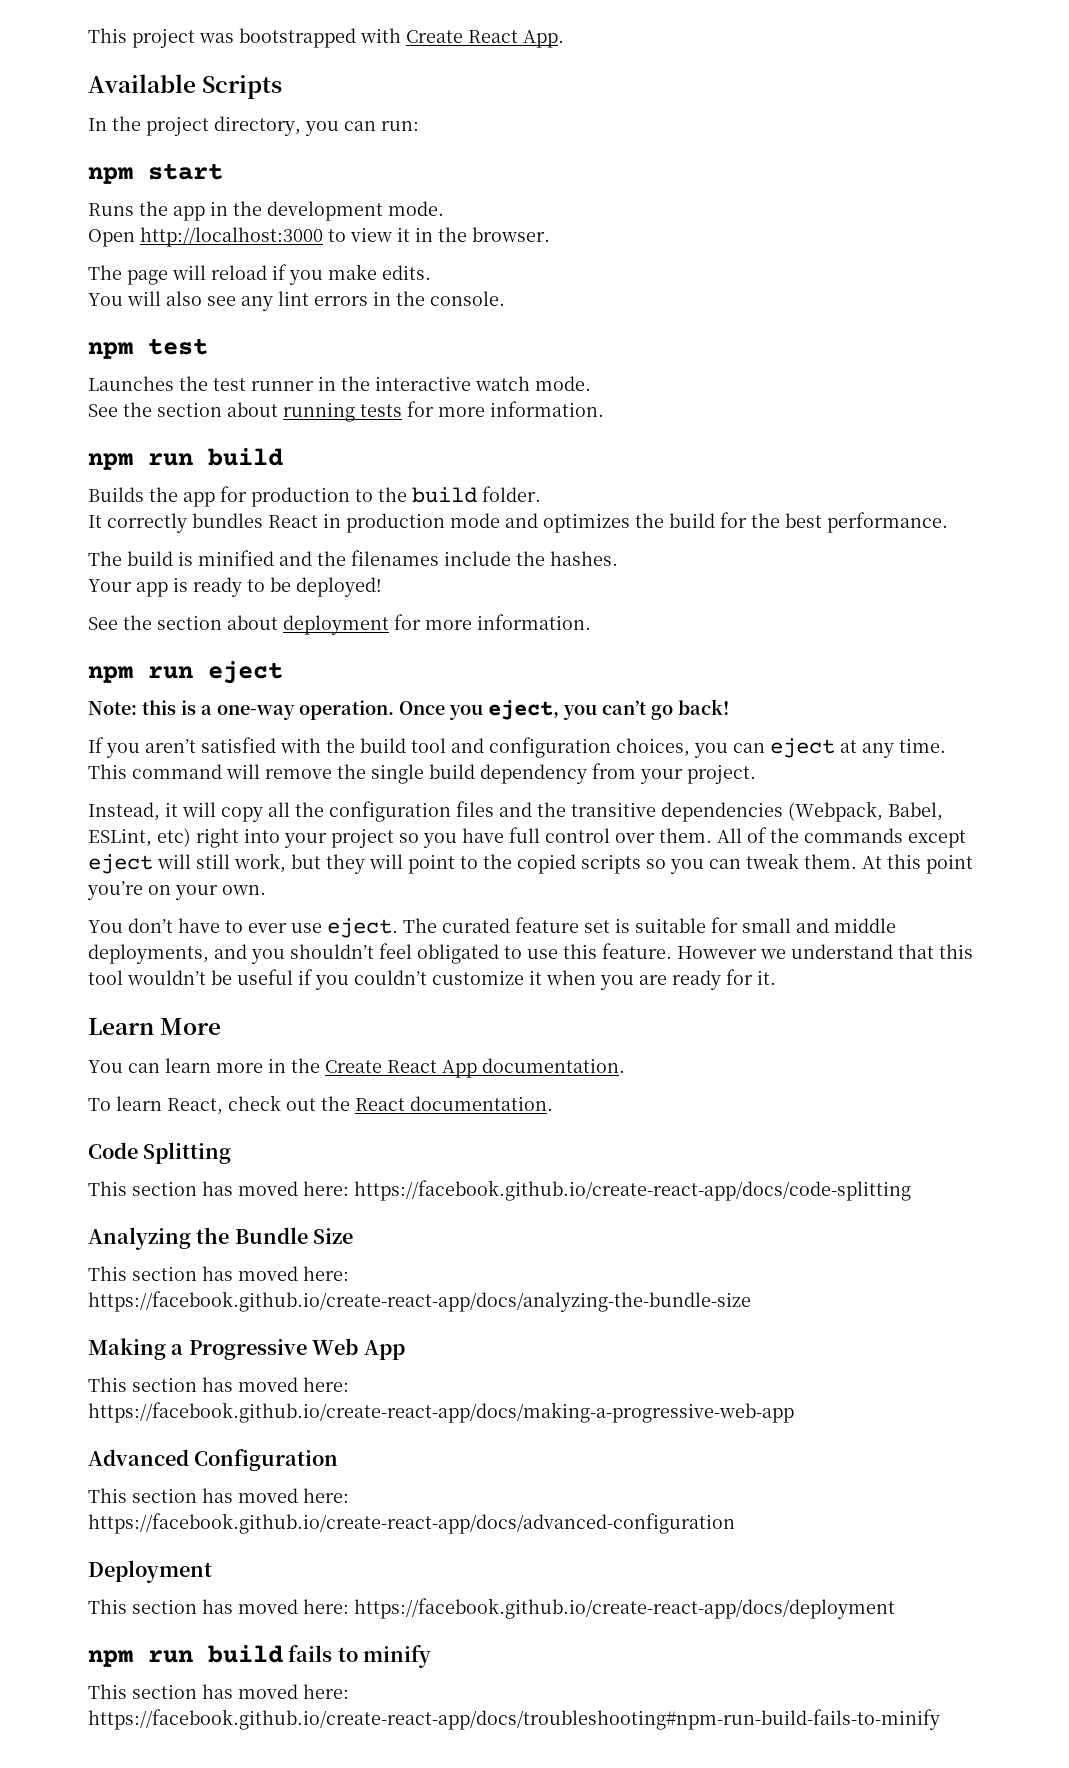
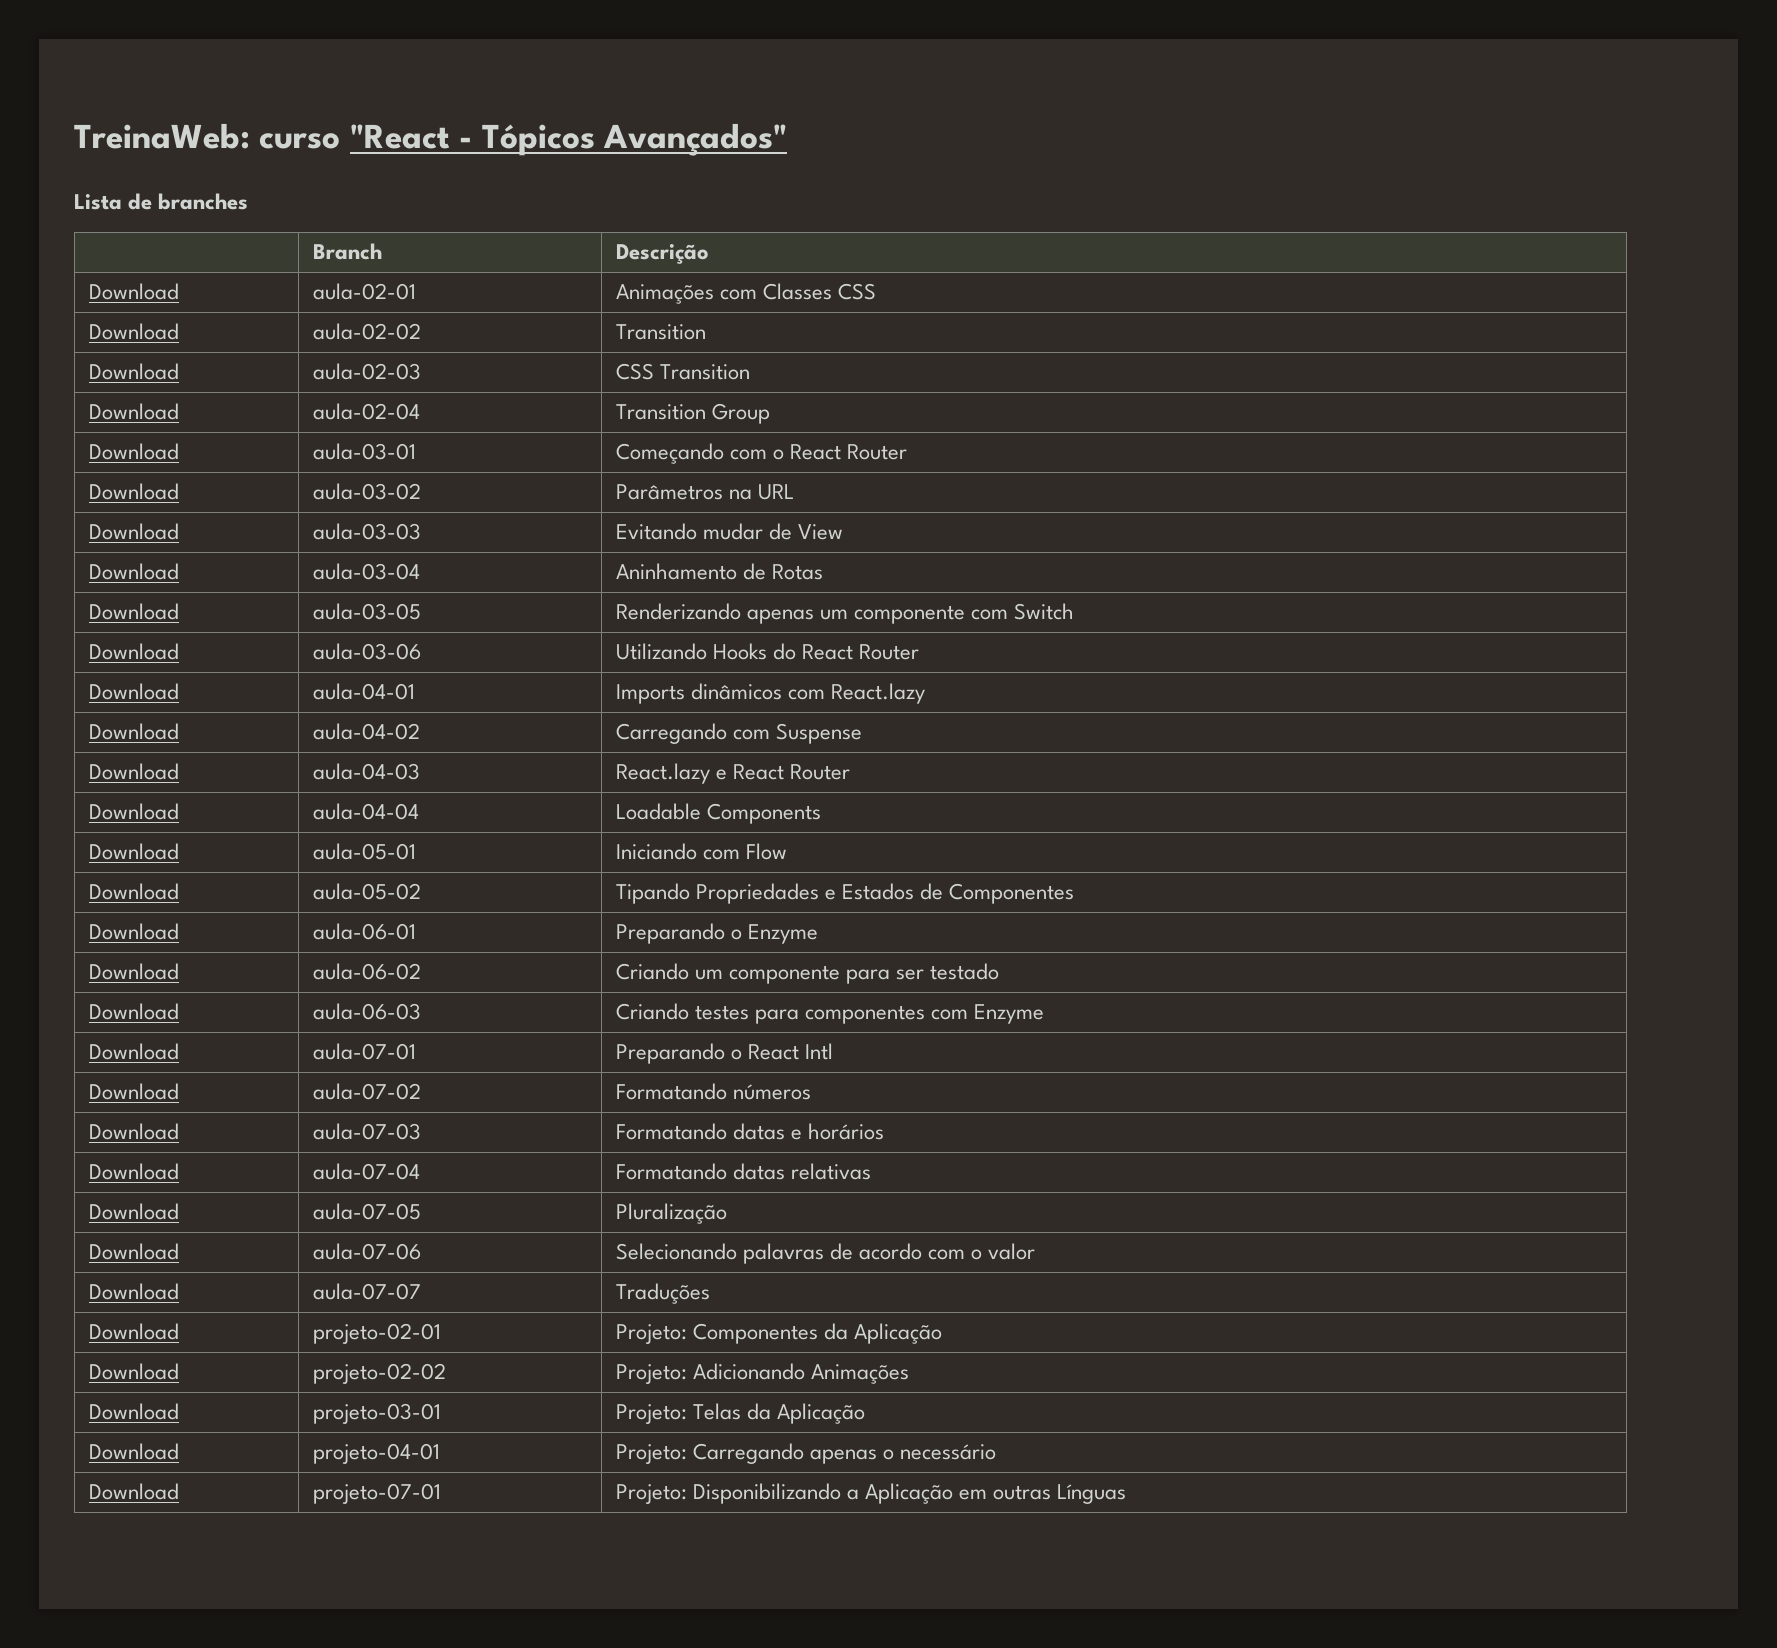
[88,28,564,48] [88,74,283,99] [88,116,419,136] [88,163,223,184] [88,201,444,221] [88,227,550,247] [88,264,431,285] [88,291,505,311] [88,338,208,359] [88,376,591,391] [88,401,604,422] [88,448,283,470] [88,486,541,507] [88,512,948,533] [88,550,618,566] [88,577,382,597] [88,614,591,635] [88,661,283,684] [88,699,729,720] [88,737,946,758] [88,763,756,784] [88,801,943,822] [88,827,966,848] [88,853,973,874] [87,881,266,900] [88,917,896,938] [88,943,973,964] [88,969,776,990] [88,1018,222,1035] [88,1058,625,1078] [88,1095,553,1115] [88,1142,232,1164] [88,1180,911,1201] [88,1227,354,1250] [88,1266,349,1281] [88,1291,751,1312] [88,1338,405,1360] [88,1377,349,1392] [88,1402,794,1423] [88,1449,339,1471] [88,1488,349,1503] [88,1513,735,1534] [88,1560,212,1583] [88,1598,895,1619] [88,1645,432,1668] [88,1684,349,1699] [88,1709,940,1730] This project was bootstrapped with Create React App. // Available Scripts // In the project directory, you can run: // npm start // Runs the app in the development mode. // Open http://localhost:3000 to view it in the browser. // The page will reload if you make edits. // You will also see any lint errors in the console. // npm test // Launches the test runner in the interactive watch mode. // See the section about running tests for more information. // npm run build // Builds the app for production to the build folder. // It correctly bundles React in production mode and optimizes the build for the best performance. // The build is minified and the filenames include the hashes. // Your app is ready to be deployed! // See the section about deployment for more information. // npm run eject // Note: this is a one-way operation. Once you eject, you can’t go back! // If you aren’t satisfied with the build tool and configuration choices, you can eject at any time. This command will remove the single build dependency from your project. // Instead, it will copy all the configuration files and the transitive dependencies (Webpack, Babel, ESLint, etc) right into your project so you have full control over them. All of the commands except eject will still work, but they will point to the copied scripts so you can tweak them. At this point you’re on your own. // You don’t have to ever use eject. The curated feature set is suitable for small and middle deployments, and you shouldn’t feel obligated to use this feature. However we understand that this tool wouldn’t be useful if you couldn’t customize it when you are ready for it. // Learn More // You can learn more in the Create React App documentation. // To learn React, check out the React documentation. // Code Splitting // This section has moved here: https://facebook.github.io/create-react-app/docs/code-splitting // Analyzing the Bundle Size // This section has moved here: https://facebook.github.io/create-react-app/docs/analyzing-the-bundle-size // Making a Progressive Web App // This section has moved here: https://facebook.github.io/create-react-app/docs/making-a-progressive-web-app // Advanced Configuration // This section has moved here: https://facebook.github.io/create-react-app/docs/advanced-configuration // Deployment // This section has moved here: https://facebook.github.io/create-react-app/docs/deployment // npm run build fails to minify // This section has moved here: https://facebook.github.io/create-react-app/docs/troubleshooting#npm-run-build-fails-to-minify -> [74,123,788,156] [74,193,249,210] [312,243,382,260] [615,244,709,264] [88,283,179,300] [312,283,416,300] [615,283,877,304] [88,323,179,340] [312,323,421,340] [615,324,706,340] [88,363,179,380] [312,363,421,380] [615,363,750,380] [88,403,179,420] [312,403,420,420] [615,403,770,424] [88,443,179,460] [312,443,416,460] [615,443,908,464] [88,483,179,500] [312,483,421,500] [615,484,795,500] [88,523,179,540] [312,523,421,540] [615,523,844,540] [88,563,179,580] [312,563,420,580] [615,563,824,580] [88,603,179,620] [312,603,421,620] [615,603,1075,624] [88,643,179,660] [312,643,421,660] [615,643,920,660] [88,683,179,700] [312,683,415,700] [615,683,926,704] [88,723,179,740] [312,723,420,740] [615,723,863,744] [88,763,179,780] [312,763,420,780] [615,763,851,784] [88,803,179,820] [312,803,419,820] [615,803,821,824] [88,843,179,860] [312,843,416,860] [615,843,788,860] [88,883,179,900] [312,883,421,900] [615,883,1075,904] [88,923,179,940] [312,923,416,940] [615,923,819,944] [88,963,179,980] [312,963,421,980] [615,963,1000,984] [88,1003,179,1020] [312,1003,421,1020] [615,1003,1045,1024] [88,1043,179,1060] [312,1043,416,1060] [615,1043,834,1064] [88,1083,179,1100] [312,1083,421,1100] [615,1083,811,1100] [88,1123,179,1140] [312,1123,421,1140] [615,1123,885,1140] [88,1163,179,1180] [312,1163,420,1180] [615,1163,872,1180] [88,1203,179,1220] [312,1203,421,1220] [615,1203,727,1224] [88,1243,179,1260] [312,1243,421,1260] [615,1243,1036,1264] [88,1283,179,1300] [312,1283,421,1300] [615,1283,710,1304] [88,1323,179,1340] [312,1323,441,1344] [615,1323,943,1344] [88,1363,179,1380] [312,1363,446,1384] [615,1363,910,1384] [88,1403,179,1420] [312,1403,441,1424] [615,1403,866,1424] [88,1443,179,1460] [312,1443,440,1464] [615,1443,997,1464] [88,1483,179,1500] [312,1483,441,1504] [615,1483,1127,1504] TreinaWeb: curso "React - Tópicos Avançados" // Lista de branches // | Branch | Descrição // Download | aula-02-01 | Animações com Classes CSS // Download | aula-02-02 | Transition // Download | aula-02-03 | CSS Transition // Download | aula-02-04 | Transition Group // Download | aula-03-01 | Começando com o React Router // Download | aula-03-02 | Parâmetros na URL // Download | aula-03-03 | Evitando mudar de View // Download | aula-03-04 | Aninhamento de Rotas // Download | aula-03-05 | Renderizando apenas um componente com Switch // Download | aula-03-06 | Utilizando Hooks do React Router // Download | aula-04-01 | Imports dinâmicos com React.lazy // Download | aula-04-02 | Carregando com Suspense // Download | aula-04-03 | React.lazy e React Router // Download | aula-04-04 | Loadable Components // Download | aula-05-01 | Iniciando com Flow // Download | aula-05-02 | Tipando Propriedades e Estados de Componentes // Download | aula-06-01 | Preparando o Enzyme // Download | aula-06-02 | Criando um componente para ser testado // Download | aula-06-03 | Criando testes para componentes com Enzyme // Download | aula-07-01 | Preparando o React Intl // Download | aula-07-02 | Formatando números // Download | aula-07-03 | Formatando datas e horários // Download | aula-07-04 | Formatando datas relativas // Download | aula-07-05 | Pluralização // Download | aula-07-06 | Selecionando palavras de acordo com o valor // Download | aula-07-07 | Traduções // Download | projeto-02-01 | Projeto: Componentes da Aplicação // Download | projeto-02-02 | Projeto: Adicionando Animações // Download | projeto-03-01 | Projeto: Telas da Aplicação // Download | projeto-04-01 | Projeto: Carregando apenas o necessário // Download | projeto-07-01 | Projeto: Disponibilizando a Aplicação em outras Línguas

